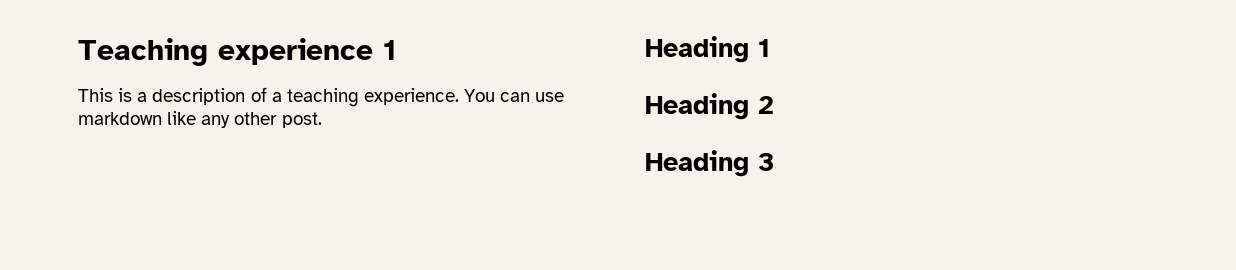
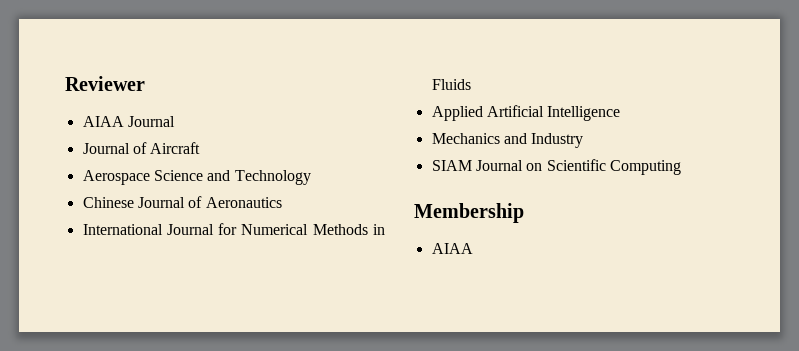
[78,38,396,66] [78,87,565,107] [78,111,322,128] [645,36,770,63] [645,93,774,120] [645,150,774,177] Teaching experience 1 // This is a description of a teaching experience. You can use markdown like any other post. // Heading 1 // Heading 2 // Heading 3 -> [65,76,145,91] [82,116,175,127] [82,142,201,154] [82,170,311,185] [82,196,282,208] [82,223,385,235] [431,79,471,90] [431,105,621,121] [431,133,584,148] [431,159,681,175] [414,203,524,223] [431,243,473,254] Reviewer // AIAA Journal // Journal of Aircraft // Aerospace Science and Technology // Chinese Journal of Aeronautics // International Journal for Numerical Methods in Fluids // Applied Artificial Intelligence // Mechanics and Industry // SIAM Journal on Scientific Computing // Membership // AIAA

